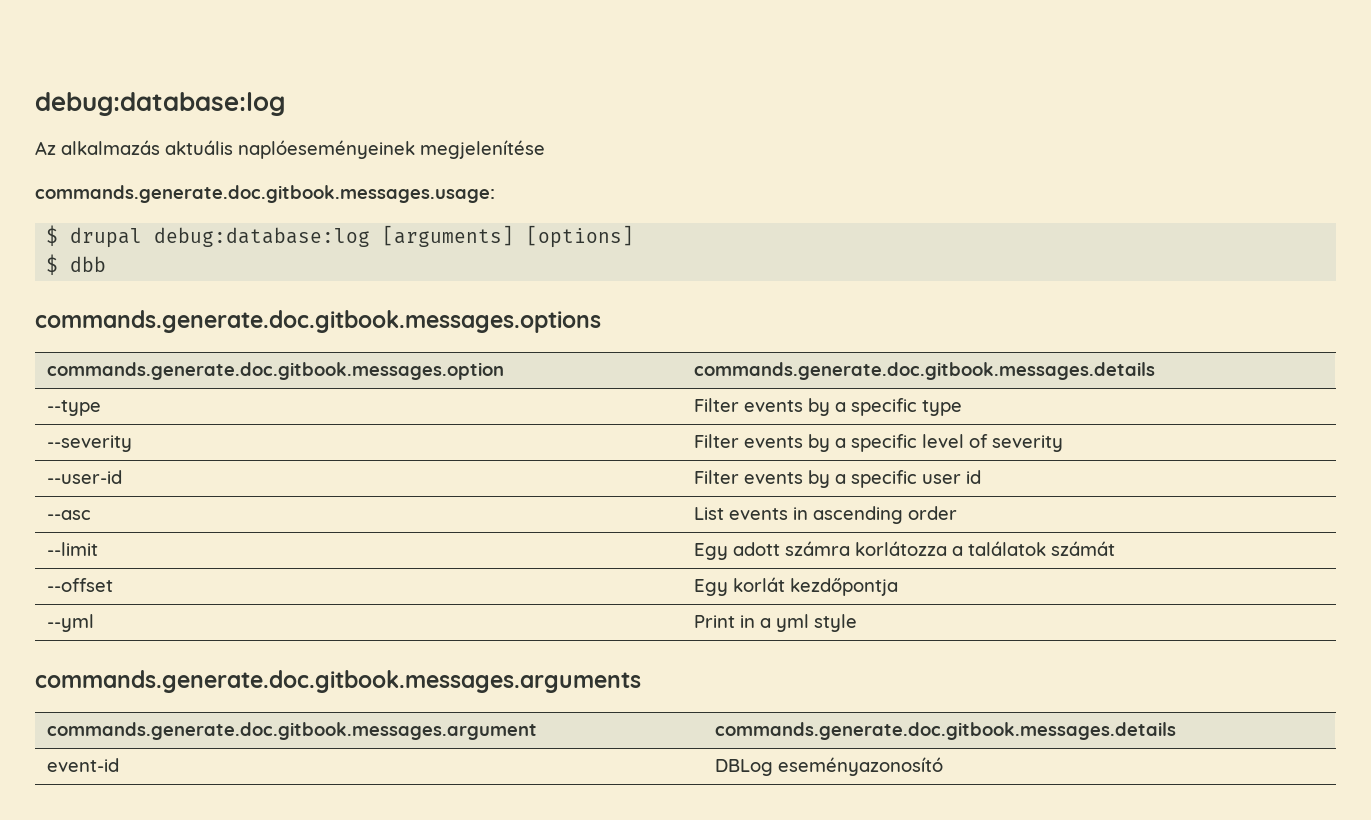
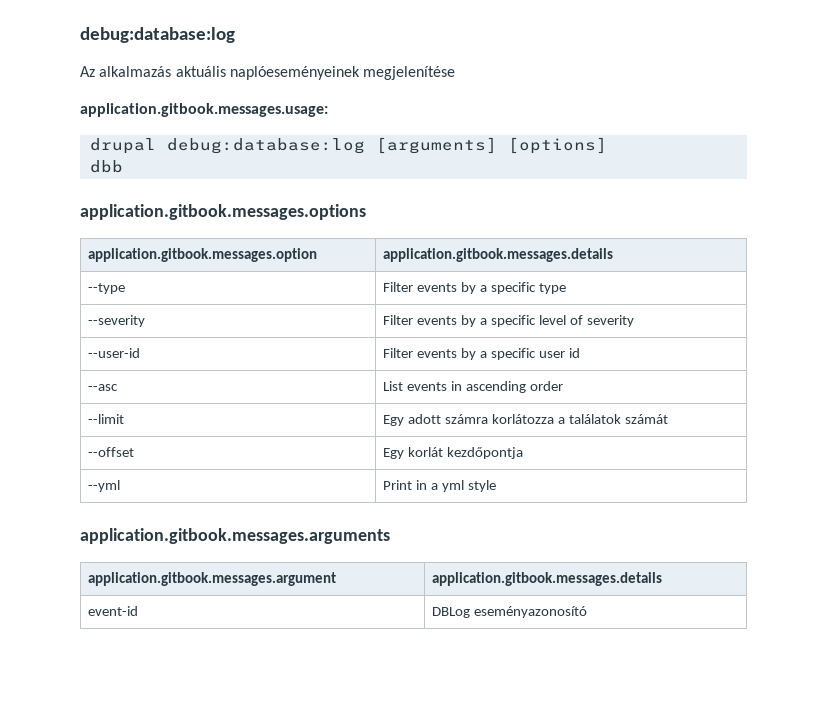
[35,185,495,203] [46,225,59,246] commands.generate.doc.gitbook.messages.usage: // $ -> [80,103,328,117] application.gitbook.messages.usage: //
[46,254,59,275] $ -> (607, 145) none
[35,310,601,333] [46,362,504,380] [693,362,1155,380] commands.generate.doc.gitbook.messages.options // commands.generate.doc.gitbook.messages.option | commands.generate.doc.gitbook.messages.details -> [80,204,366,220] [88,248,318,262] [383,248,614,262] application.gitbook.messages.options // application.gitbook.messages.option | application.gitbook.messages.details
[35,670,641,693] [46,722,537,740] [714,722,1176,740] commands.generate.doc.gitbook.messages.arguments // commands.generate.doc.gitbook.messages.argument | commands.generate.doc.gitbook.messages.details -> [80,528,390,544] [88,572,337,586] [432,572,663,586] application.gitbook.messages.arguments // application.gitbook.messages.argument | application.gitbook.messages.details

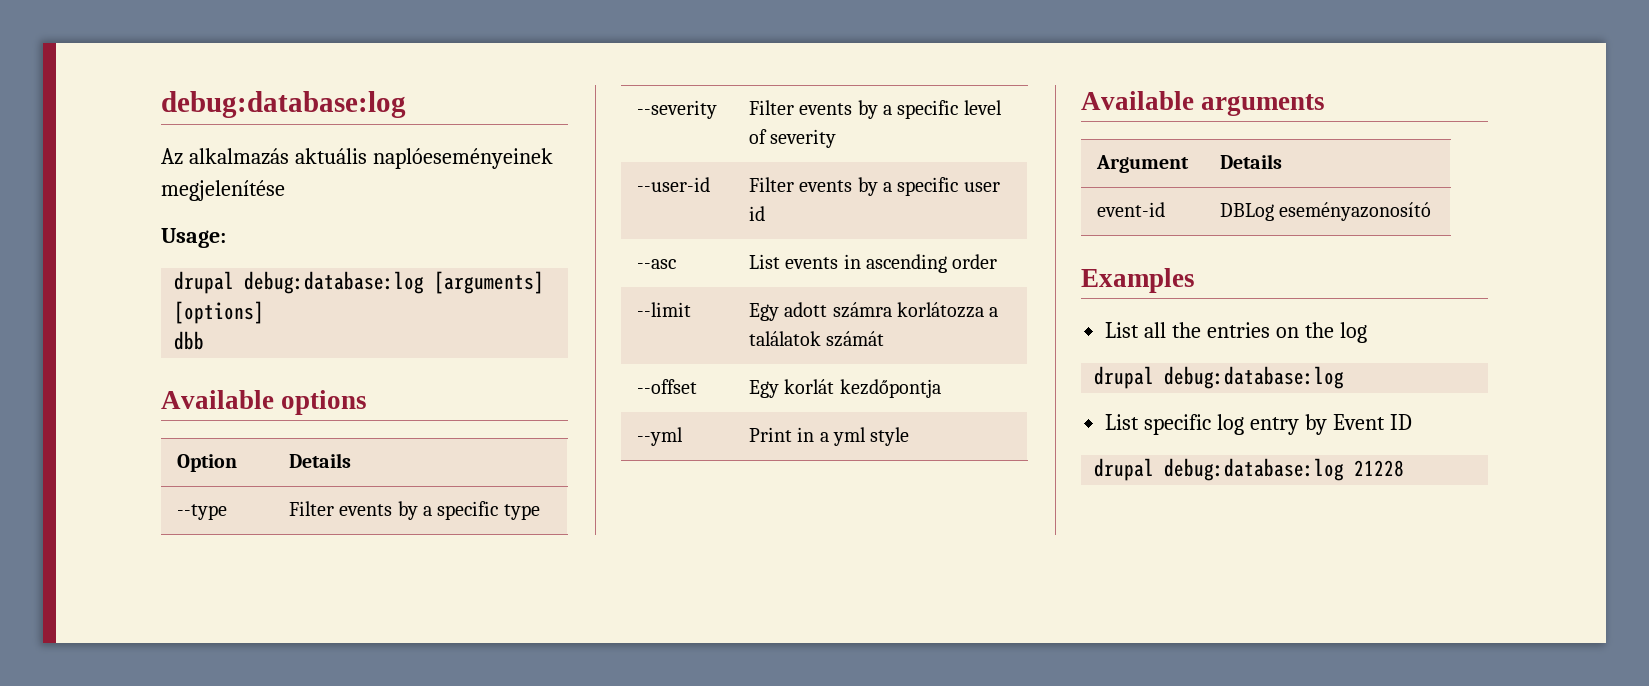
[80,103,328,117] application.gitbook.messages.usage: -> [161,228,226,248] Usage:
[80,204,366,220] [88,248,318,262] [383,248,614,262] application.gitbook.messages.options // application.gitbook.messages.option | application.gitbook.messages.details -> [161,390,368,415] [176,454,237,472] [288,453,351,468] Available options // Option | Details
[80,528,390,544] [88,572,337,586] [432,572,663,586] application.gitbook.messages.arguments // application.gitbook.messages.argument | application.gitbook.messages.details -> [1081,91,1326,116] [1095,155,1189,173] [1219,154,1282,169] Available arguments // Argument | Details
(588, 612) none -> [1081,268,1195,293] [1105,322,1367,343] [1094,366,1345,389] [1105,414,1412,435] [1094,458,1405,481] // Examples // List all the entries on the log // drupal debug:database:log // List specific log entry by Event ID // drupal debug:database:log 21228

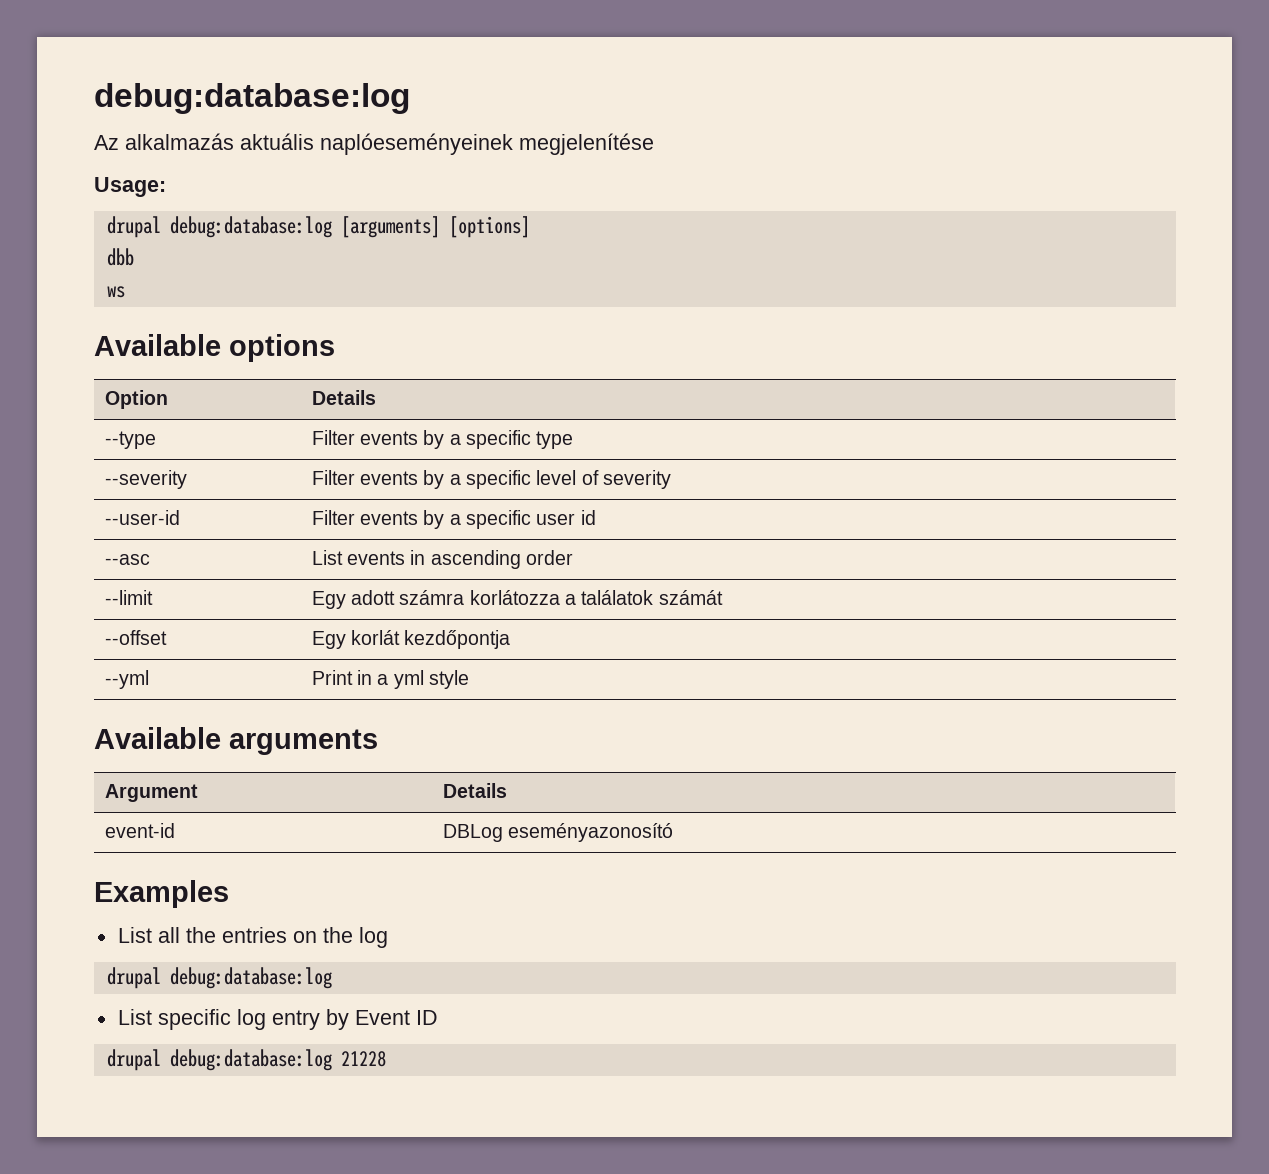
(205, 340) none -> [106,286,125,298] // ws

